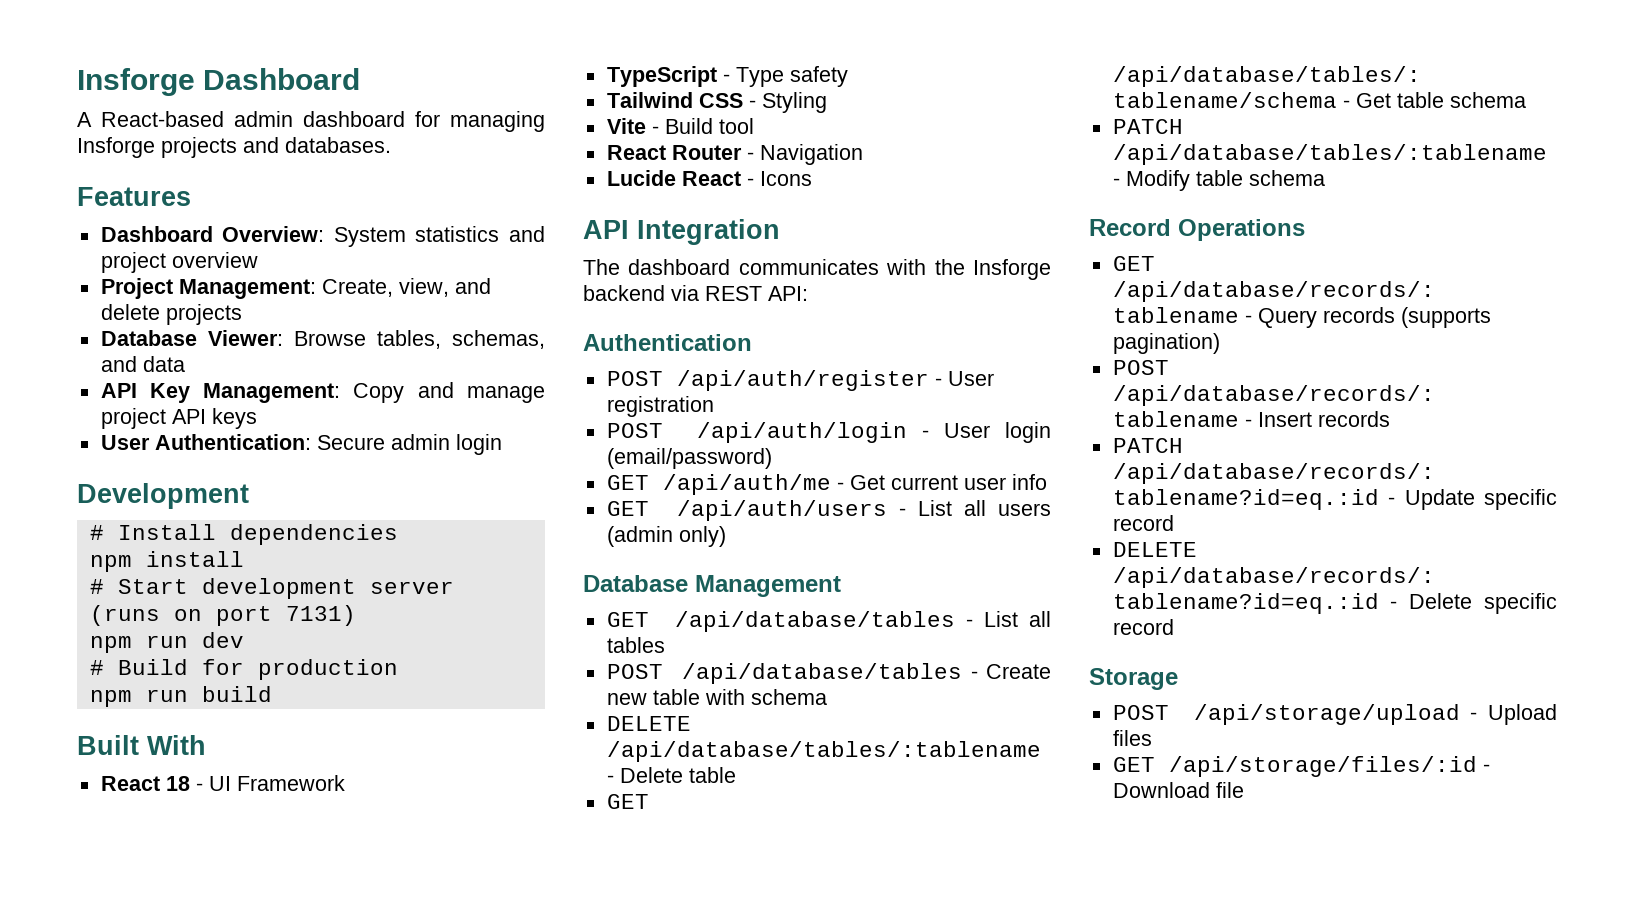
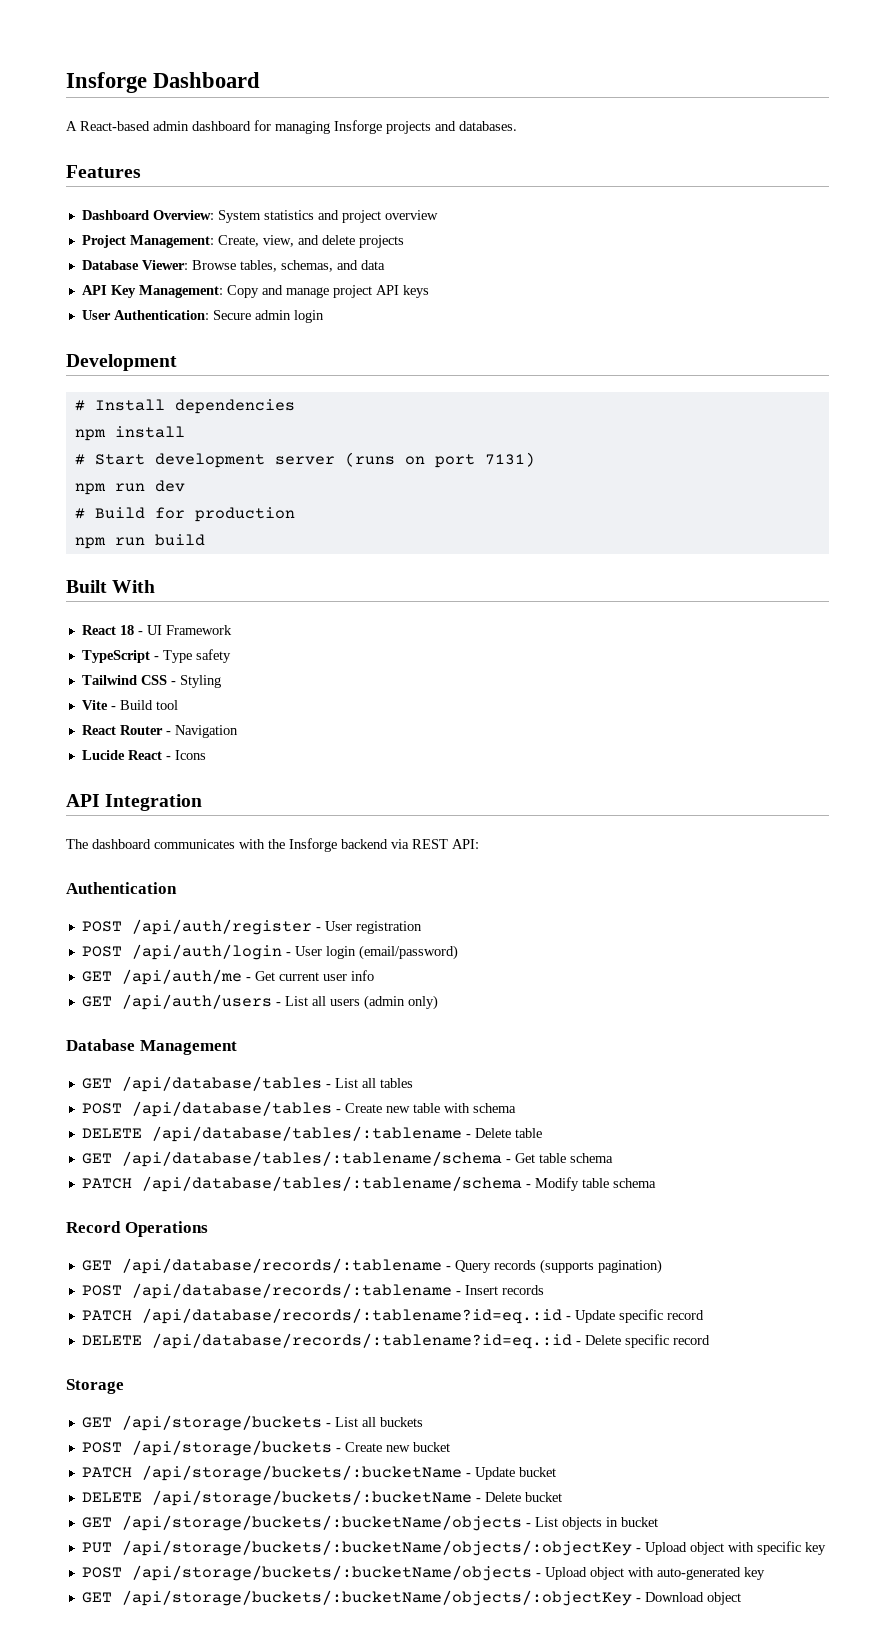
[1112,144,1547,165] /api/database/tables/:tablename -> [141,1176,522,1192] /api/database/tables/:tablename/schema
[1112,704,1557,725] [1112,730,1152,746] [1112,756,1477,777] POST /api/storage/upload - Upload files // GET /api/storage/files/:id -> [81,1415,423,1431] [81,1440,450,1456] [81,1465,556,1481] [81,1490,562,1506] [81,1515,658,1531] [81,1540,826,1556] [81,1565,765,1581] [81,1590,632,1606] GET /api/storage/buckets - List all buckets // POST /api/storage/buckets - Create new bucket // PATCH /api/storage/buckets/:bucketName - Update bucket // DELETE /api/storage/buckets/:bucketName - Delete bucket // GET /api/storage/buckets/:bucketName/objects - List objects in bucket // PUT /api/storage/buckets/:bucketName/objects/:objectKey - Upload object with specific key // POST /api/storage/buckets/:bucketName/objects - Upload object with auto-generated key // GET /api/storage/buckets/:bucketName/objects/:objectKey
[1215,782,1244,798] file -> [706,1592,741,1605] object

